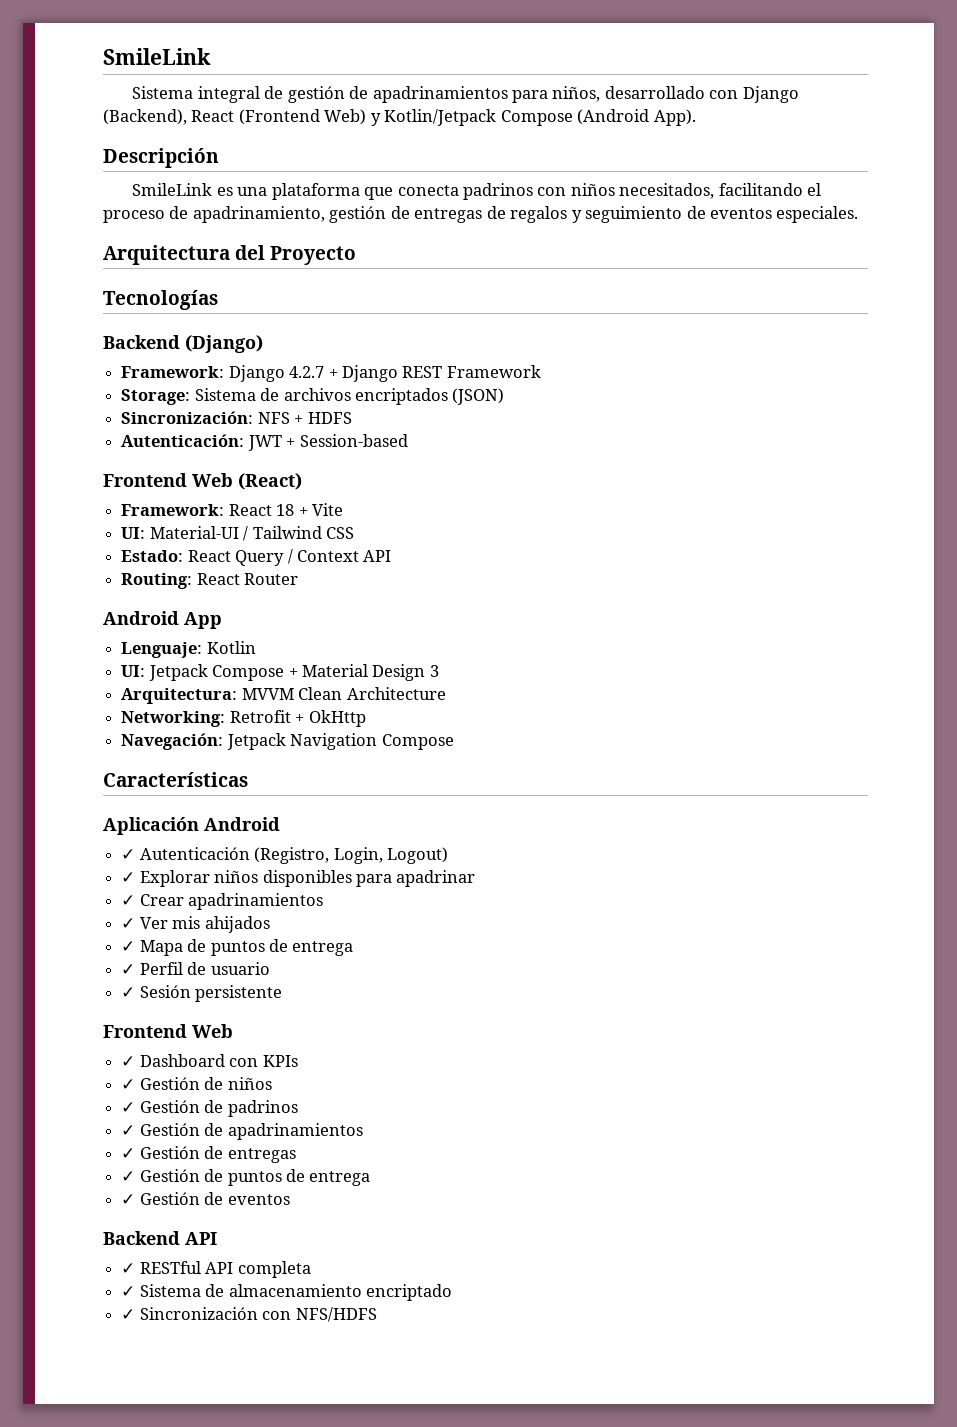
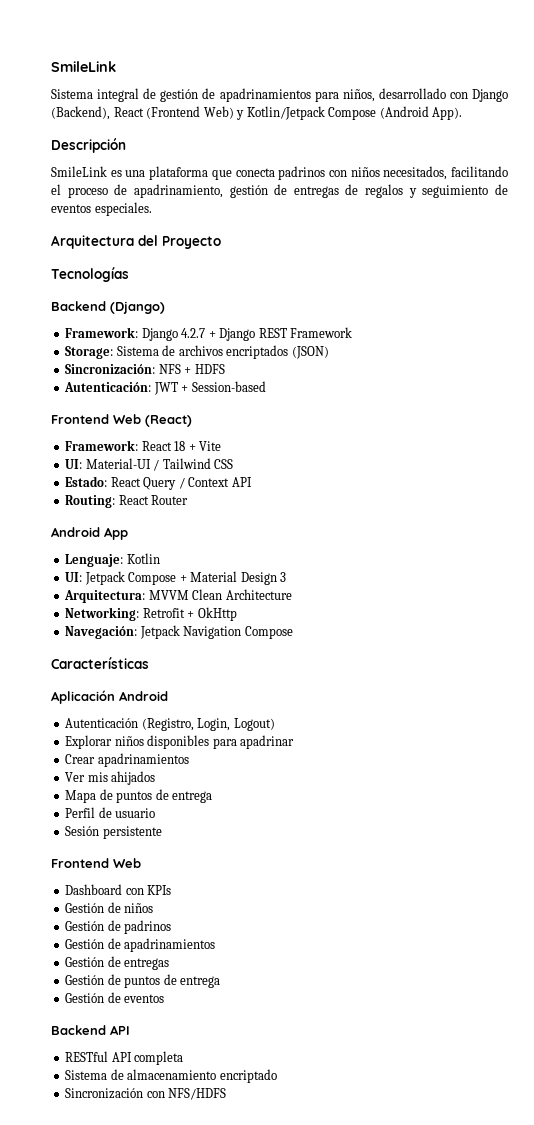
[121,849,136,860] ✓ -> (168, 696) none
[121,872,136,883] ✓ -> (275, 724) none
[121,895,136,906] ✓ -> (295, 742) none
[121,918,136,929] ✓ -> (189, 760) none
[121,941,136,952] ✓ -> (156, 778) none
[121,964,136,975] ✓ -> (213, 797) none
[121,987,136,998] ✓ -> (156, 813) none
[121,1056,136,1067] ✓ -> (141, 863) none
[121,1079,136,1090] ✓ -> (172, 890) none
[121,1102,136,1113] ✓ -> (154, 908) none
[121,1125,136,1136] ✓ -> (172, 927) none
[121,1148,136,1159] ✓ -> (216, 945) none
[121,1171,136,1182] ✓ -> (170, 964) none
[121,1194,136,1205] ✓ -> (221, 982) none
[121,1263,136,1274] ✓ -> (130, 1030) none
[121,1286,136,1297] ✓ -> (184, 1058) none
[121,1309,136,1320] ✓ -> (277, 1076) none

